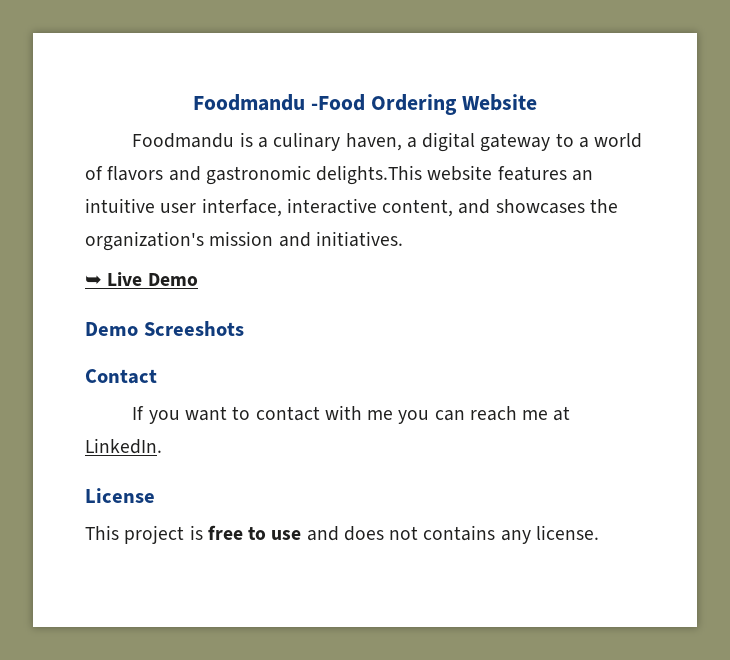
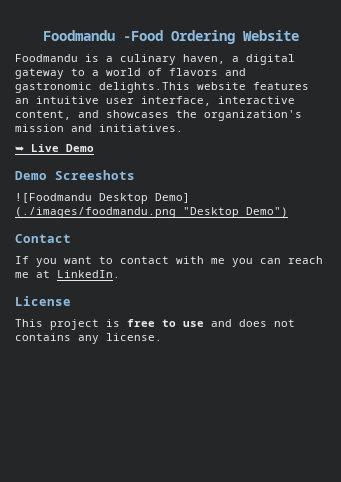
(244, 328) none -> [15,193,190,204] [15,207,288,218] // ![Foodmandu Desktop Demo] (./images/foodmandu.png "Desktop Demo")

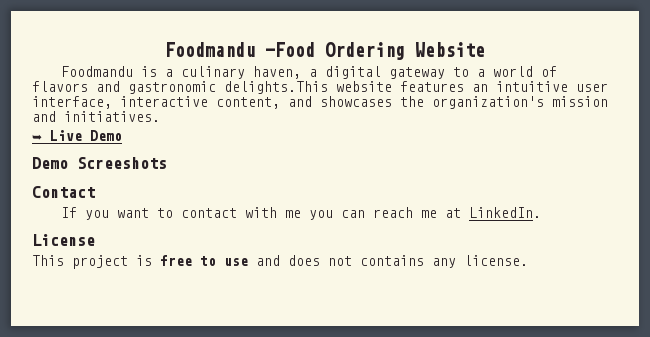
[15,193,190,204] [15,207,288,218] // ![Foodmandu Desktop Demo] (./images/foodmandu.png "Desktop Demo") -> (167, 163) none

